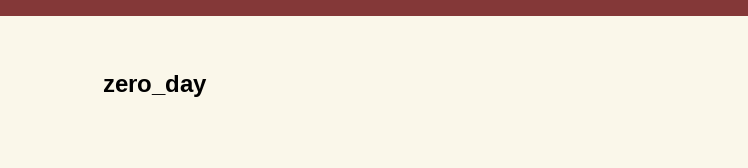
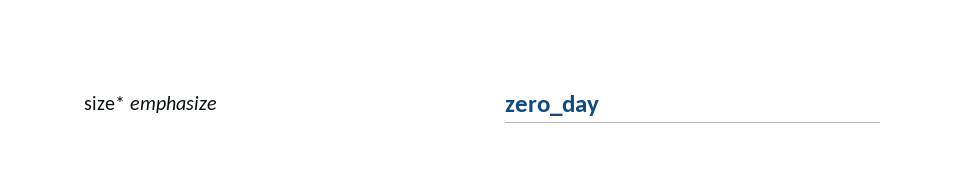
(103, 86) none -> [84,96,218,113] size* emphasize //

